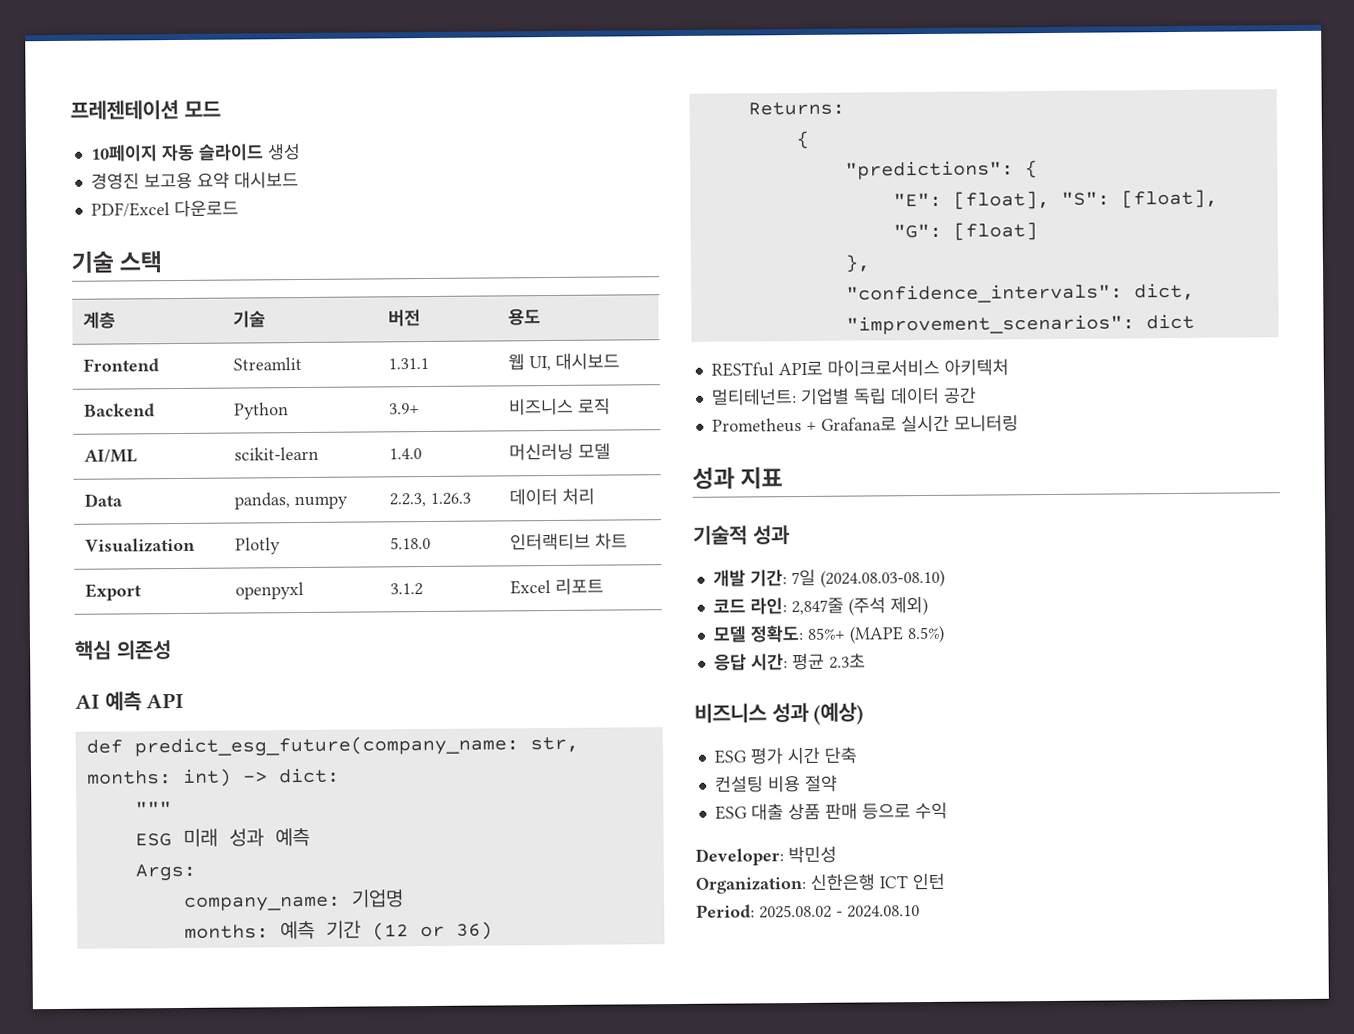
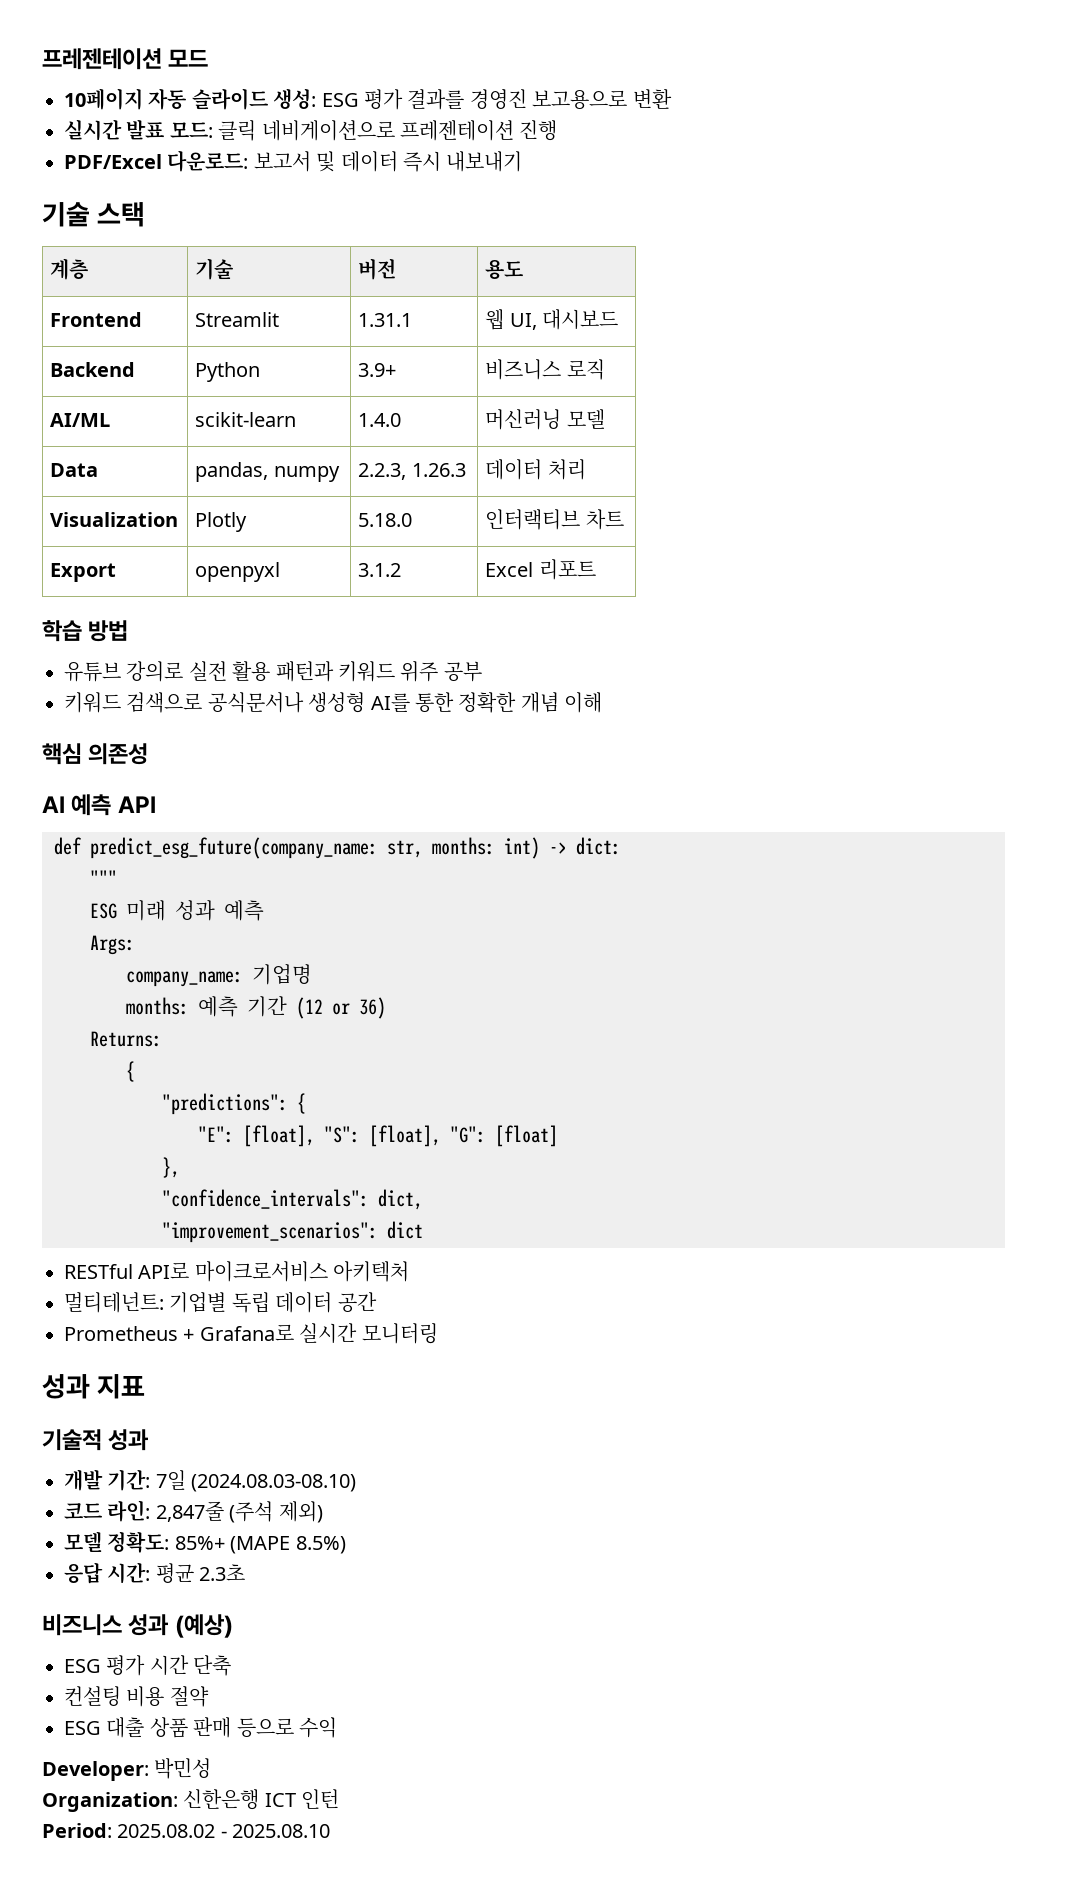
[266,143,301,161] [90,171,299,190] [90,199,239,218] 생성 // 경영진 보고용 요약 대시보드 // PDF/Excel 다운로드 -> [273,88,672,110] [64,119,558,141] [64,150,523,172] 생성: ESG 평가 결과를 경영진 보고용으로 변환 // 실시간 발표 모드: 클릭 네비게이션으로 프레젠테이션 진행 // PDF/Excel 다운로드: 보고서 및 데이터 즉시 내보내기
(605, 586) none -> [42,620,129,642] [64,661,482,682] [64,692,603,713] // 학습 방법 // 유튜브 강의로 실전 활용 패턴과 키워드 위주 공부 // 키워드 검색으로 공식문서나 생성형 AI를 통한 정확한 개념 이해
[847,905,920,918] 2024.08.10 -> [232,1824,331,1838] 2025.08.10

